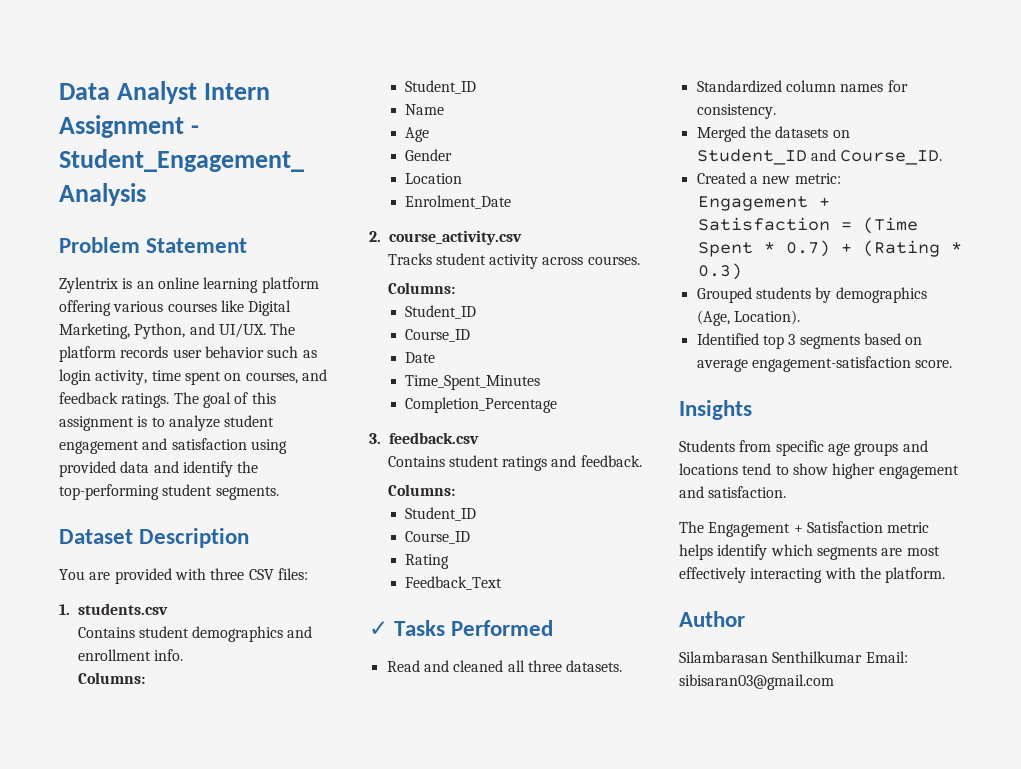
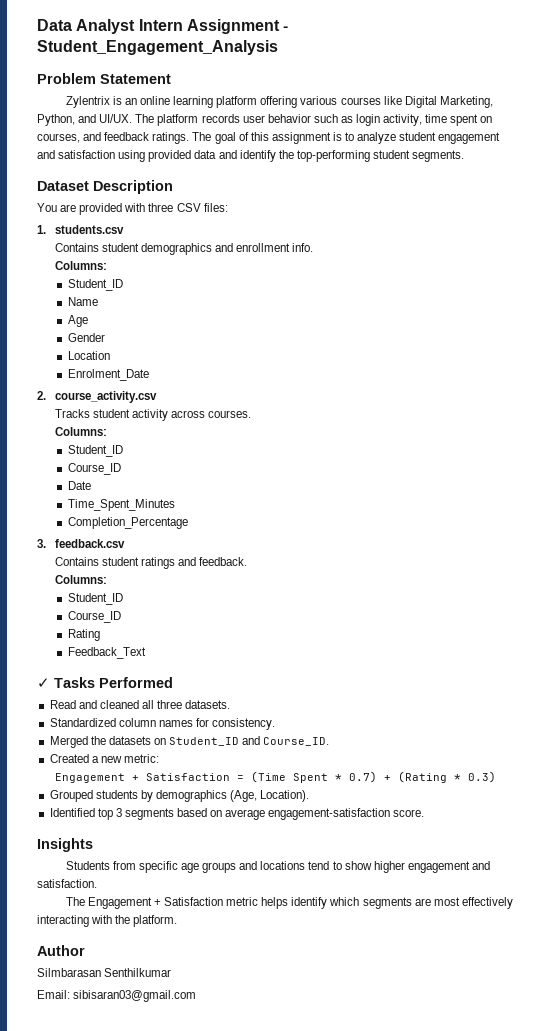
[679,651,768,663] Silambarasan -> [37,968,101,977] Silmbarasan
(863, 657) none -> (172, 972) //

